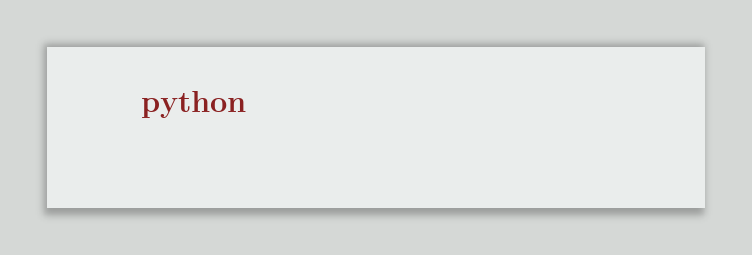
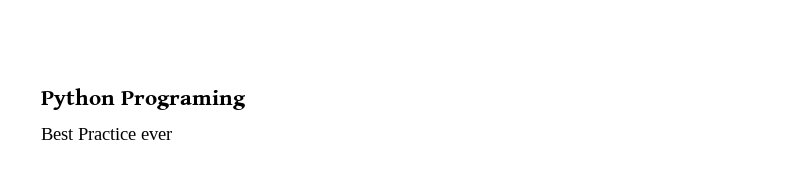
[141,91,246,118] python -> [41,88,247,110] [41,128,172,140] Python Programing // Best Practice ever

